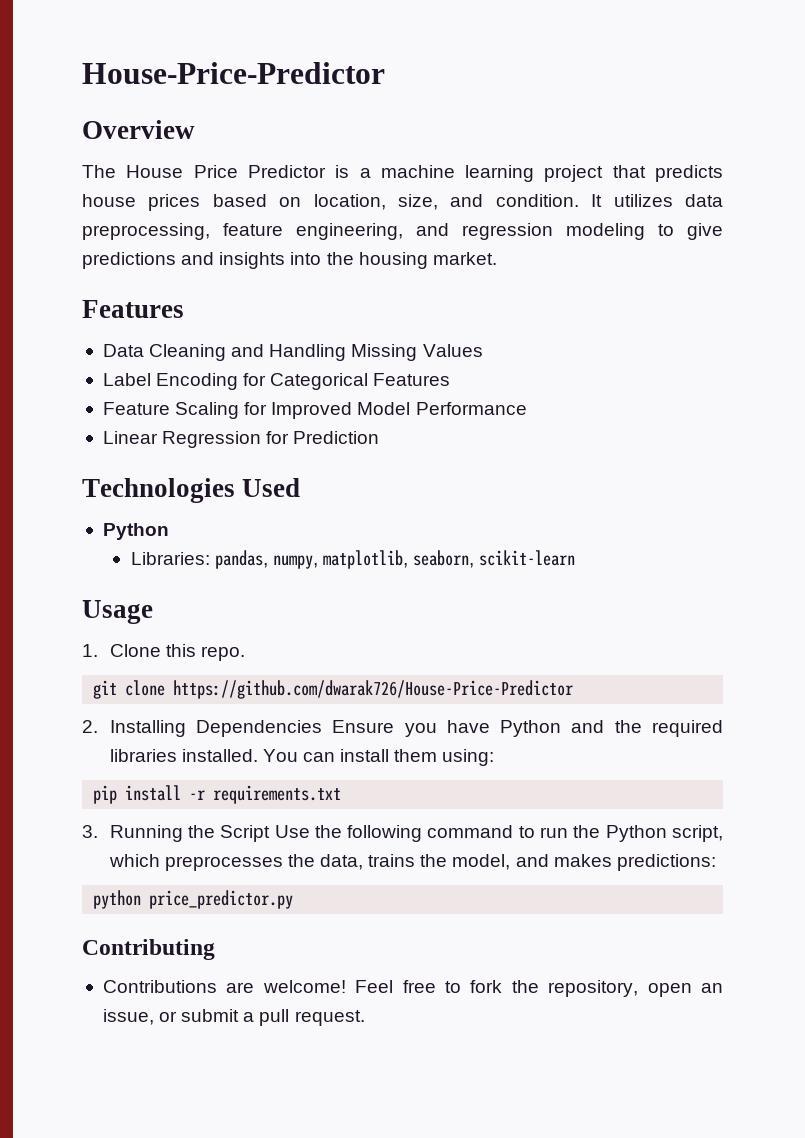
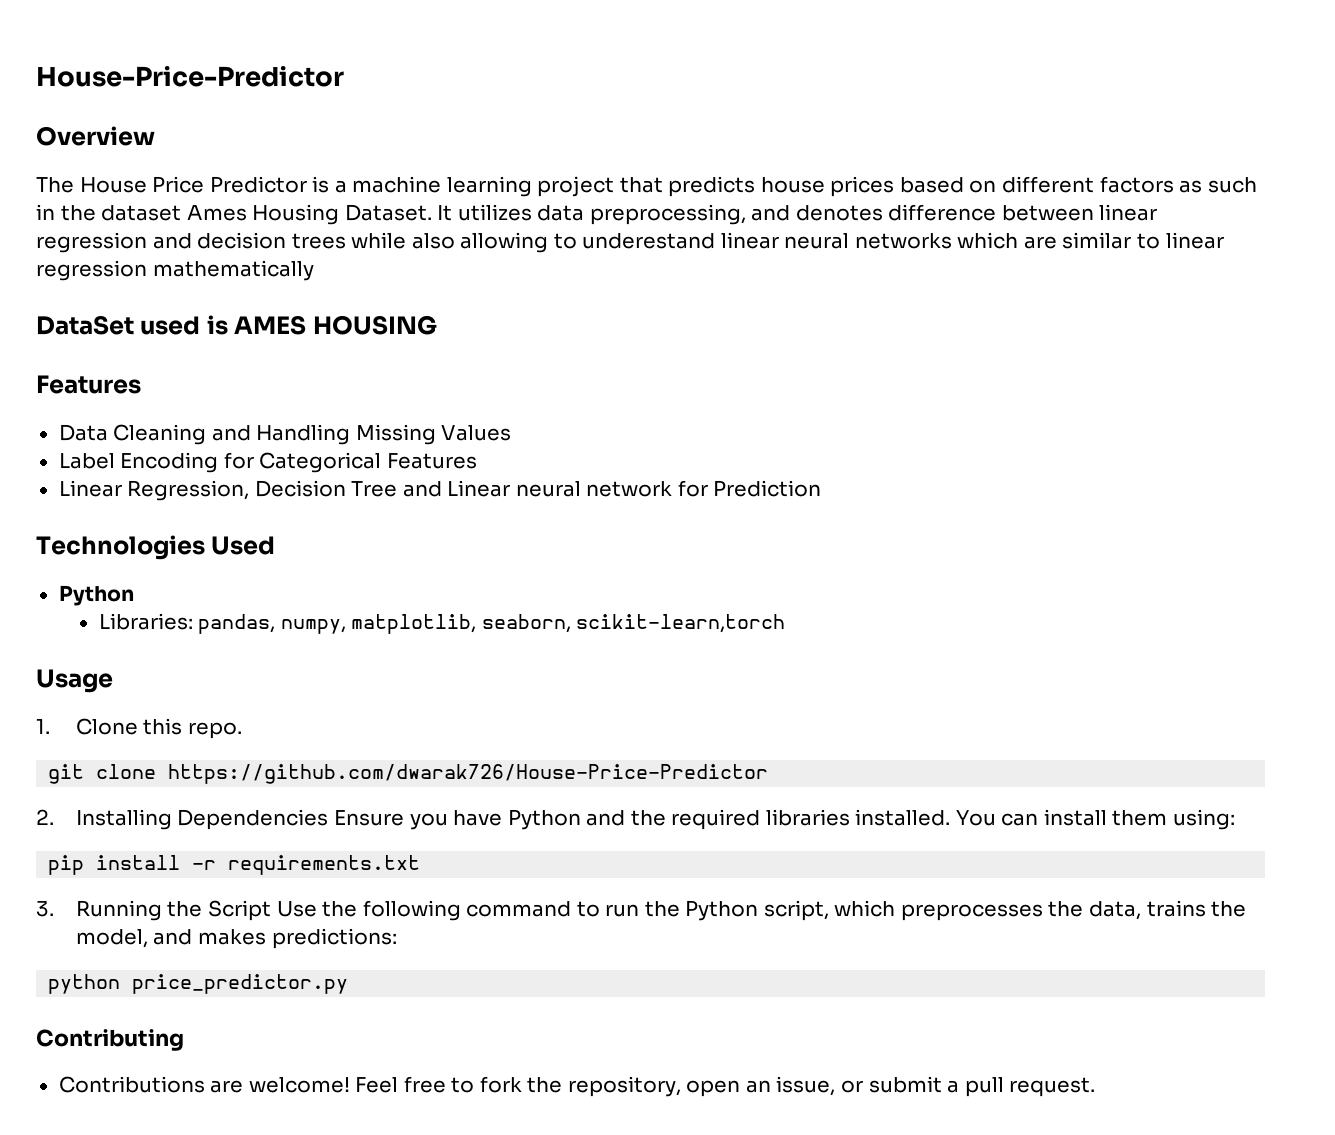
[313,194,723,210] [82,223,723,240] [82,252,497,269] location, size, and condition. It utilizes data preprocessing, feature engineering, and regression modeling to give predictions and insights into the housing market. -> [1002,176,1257,193] [36,204,1158,225] [36,232,1224,253] [36,260,314,281] [36,315,437,335] different factors as such in the dataset Ames Housing Dataset. It utilizes data preprocessing, and denotes difference between linear regression and decision trees while also allowing to underestand linear neural networks which are similar to linear regression mathematically // DataSet used is AMES HOUSING
[102,402,527,419] [102,431,262,448] Feature Scaling for Improved Model Performance // Linear Regression -> [58,480,673,501] Linear Regression, Decision Tree and Linear neural network
[479,550,576,566] scikit-learn -> [576,614,786,633] scikit-learn,torch

